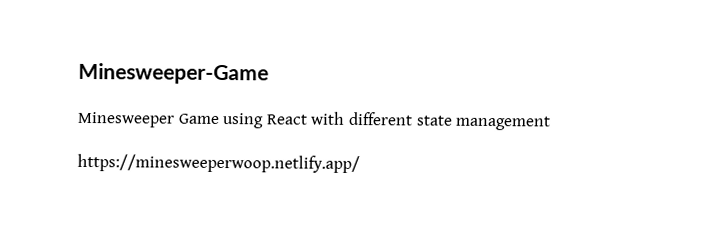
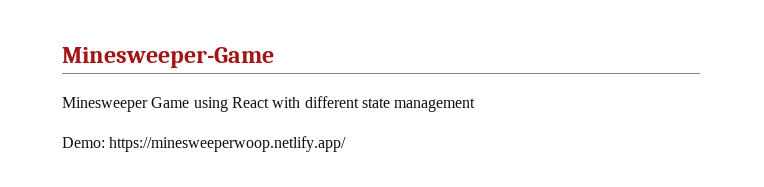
(552, 123) none -> [62,137,105,148] Demo:

